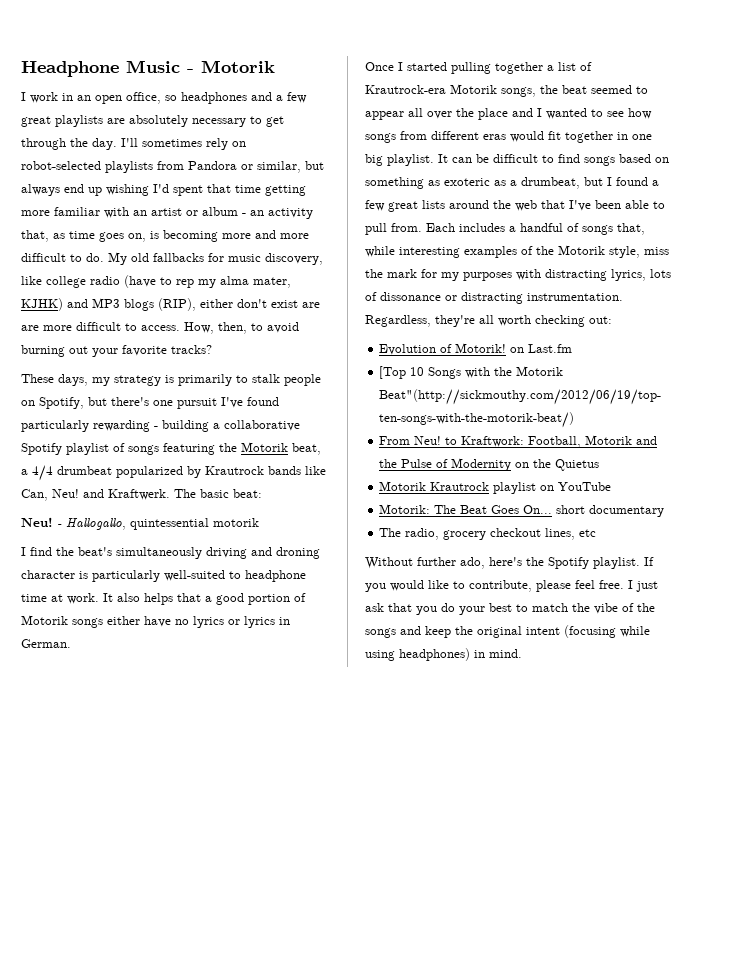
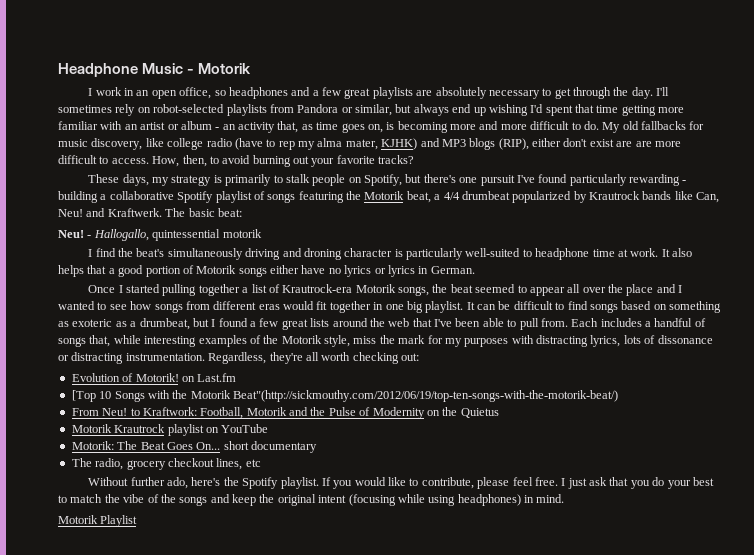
(522, 653) none -> [58,515,138,527] // Motorik Playlist

